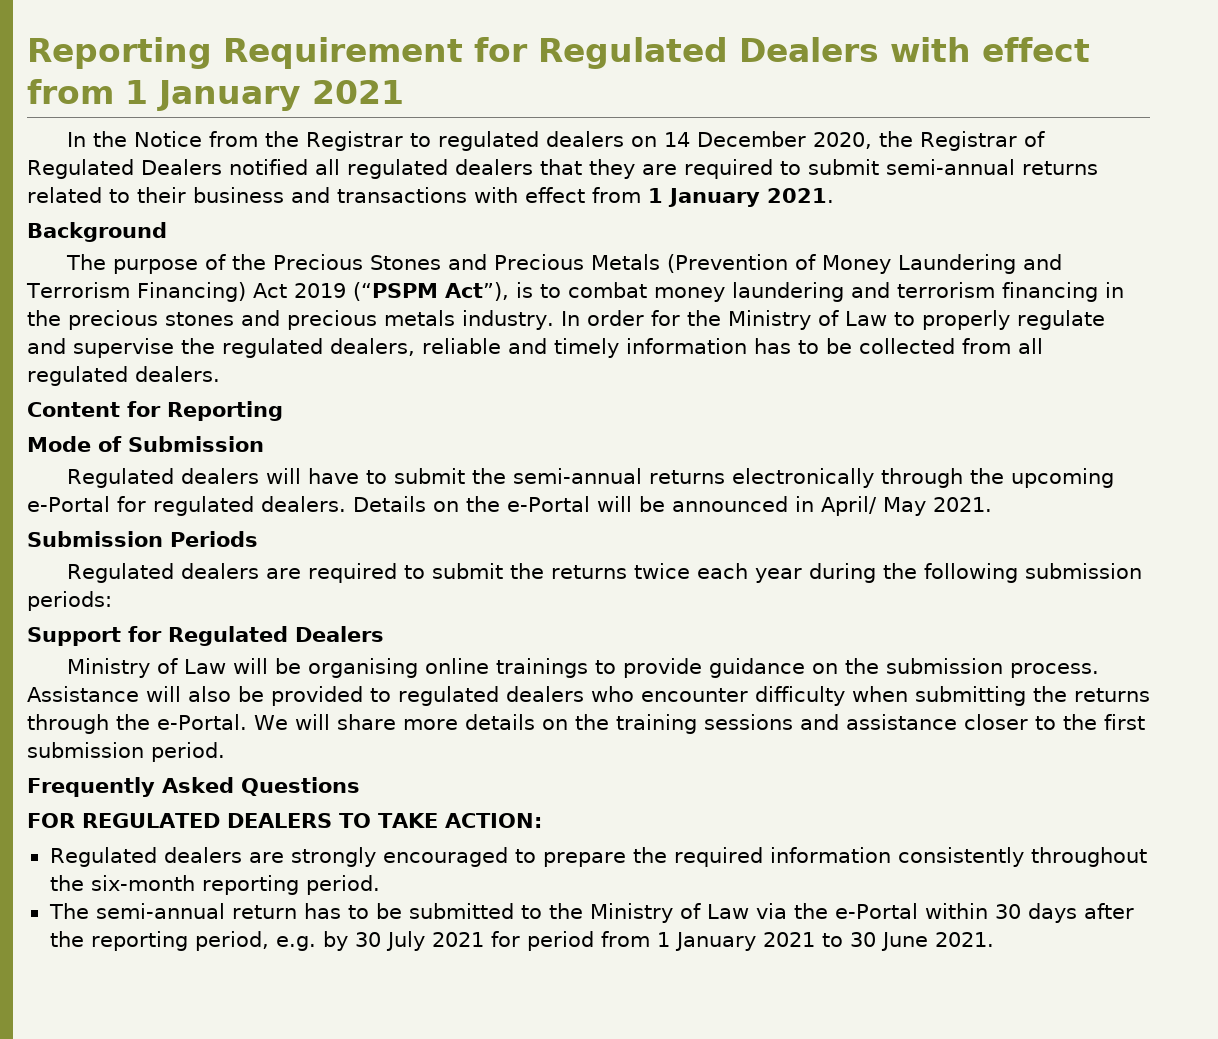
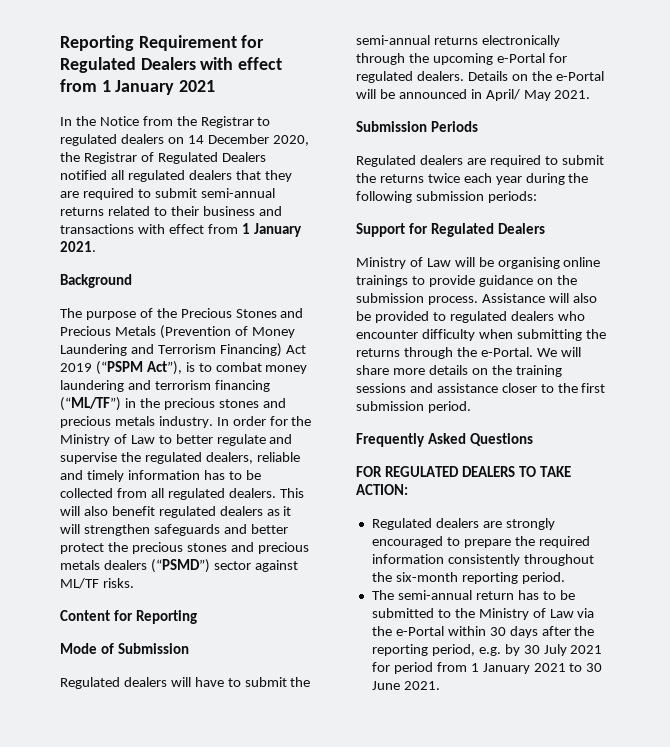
(1098, 292) none -> [60,397,121,411] (“ML/TF”)
[921,310,1010,330] properly -> [175,434,213,444] better
(220, 374) none -> [279,488,304,498] [60,506,292,518] [60,524,288,536] [60,542,309,554] [60,559,298,573] [60,578,134,589] This will also benefit regulated dealers as it will strengthen safeguards and better protect the precious stones and precious metals dealers (“PSMD”) sector against ML/TF risks.

